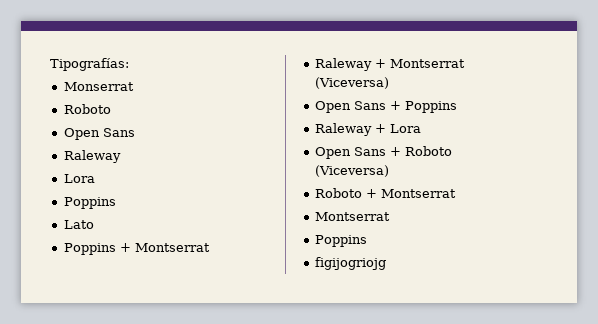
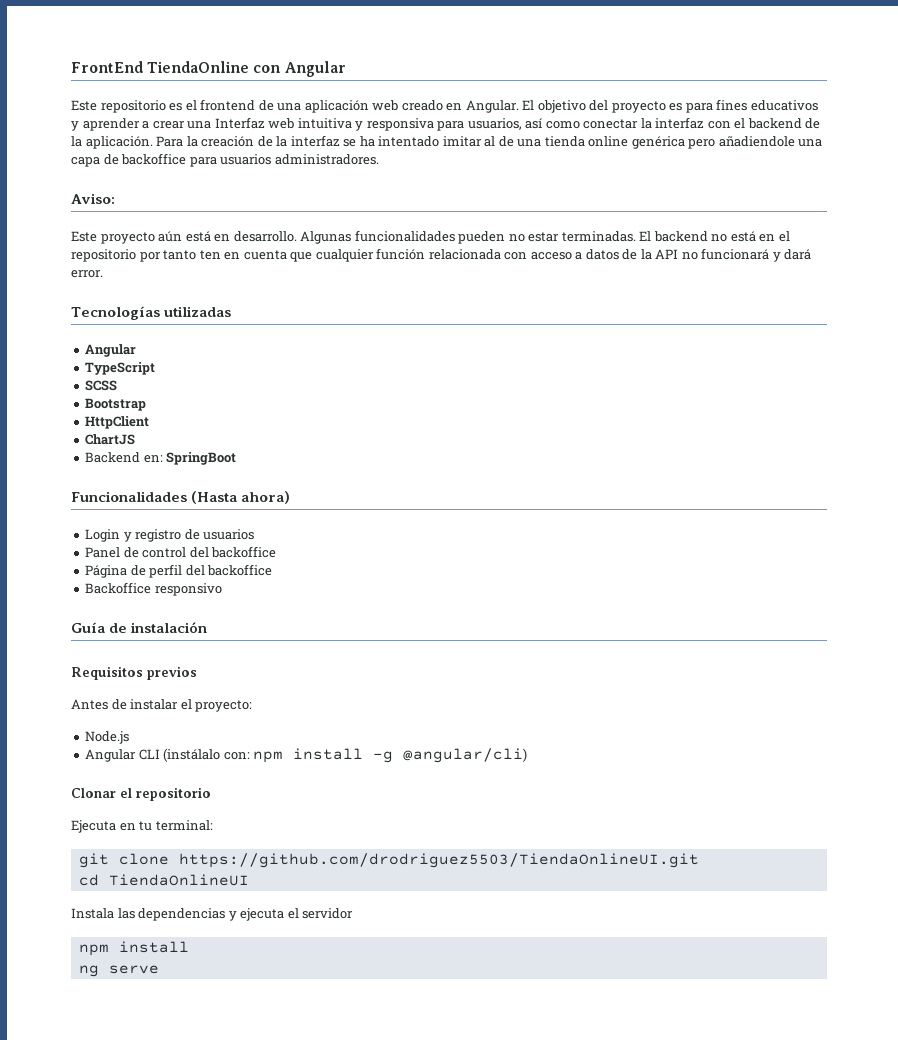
[50,58,129,71] [63,82,134,91] [63,104,111,114] [63,128,135,140] [63,150,121,163] [63,174,95,183] [63,197,116,209] [63,220,94,229] [63,243,210,255] [314,58,465,71] [314,77,389,89] [314,101,457,113] [314,123,421,136] [314,146,452,159] [314,165,389,177] [314,188,456,198] [314,212,390,221] [314,235,367,247] [314,257,386,270] Tipografías: // Monserrat // Roboto // Open Sans // Raleway // Lora // Poppins // Lato // Poppins + Montserrat // Raleway + Montserrat (Viceversa) // Open Sans + Poppins // Raleway + Lora // Open Sans + Roboto (Viceversa) // Roboto + Montserrat // Montserrat // Poppins // figijogriojg -> [71,61,346,77] [71,99,818,113] [71,117,821,131] [71,135,823,149] [71,153,379,167] [71,193,115,204] [71,230,790,244] [71,248,812,262] [71,270,103,278] [71,306,232,320] [85,344,137,357] [85,362,156,375] [85,380,118,391] [85,398,147,411] [85,416,150,429] [85,434,136,445] [85,452,237,465] [71,491,291,504] [85,529,255,542] [85,546,277,558] [85,564,273,578] [85,582,222,596] [71,622,208,633] [71,666,197,680] [71,699,253,712] [85,731,130,744] [85,748,528,763] [71,787,211,801] [71,820,213,833] [78,853,699,868] [78,874,249,886] [71,908,354,921] [78,941,189,956] [78,965,159,977] FrontEnd TiendaOnline con Angular // Este repositorio es el frontend de una aplicación web creado en Angular. El objetivo del proyecto es para fines educativos y aprender a crear una Interfaz web intuitiva y responsiva para usuarios, así como conectar la interfaz con el backend de la aplicación. Para la creación de la interfaz se ha intentado imitar al de una tienda online genérica pero añadiendole una capa de backoffice para usuarios administradores. // Aviso: // Este proyecto aún está en desarrollo. Algunas funcionalidades pueden no estar terminadas. El backend no está en el repositorio por tanto ten en cuenta que cualquier función relacionada con acceso a datos de la API no funcionará y dará error. // Tecnologías utilizadas // Angular // TypeScript // SCSS // Bootstrap // HttpClient // ChartJS // Backend en: SpringBoot // Funcionalidades (Hasta ahora) // Login y registro de usuarios // Panel de control del backoffice // Página de perfil del backoffice // Backoffice responsivo // Guía de instalación // Requisitos previos // Antes de instalar el proyecto: // Node.js // Angular CLI (instálalo con: npm install -g @angular/cli) // Clonar el repositorio // Ejecuta en tu terminal: // git clone https://github.com/drodriguez5503/TiendaOnlineUI.git // cd TiendaOnlineUI // Instala las dependencias y ejecuta el servidor // npm install // ng serve

